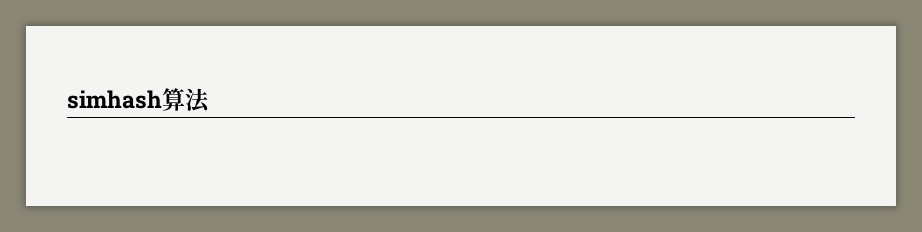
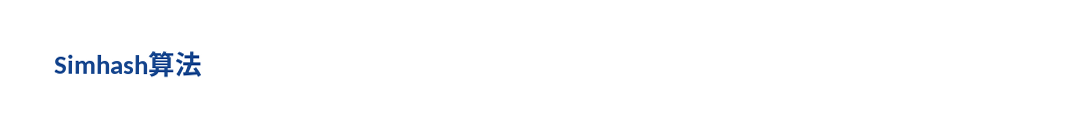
[67,90,162,109] simhash -> [53,54,149,75] Simhash

